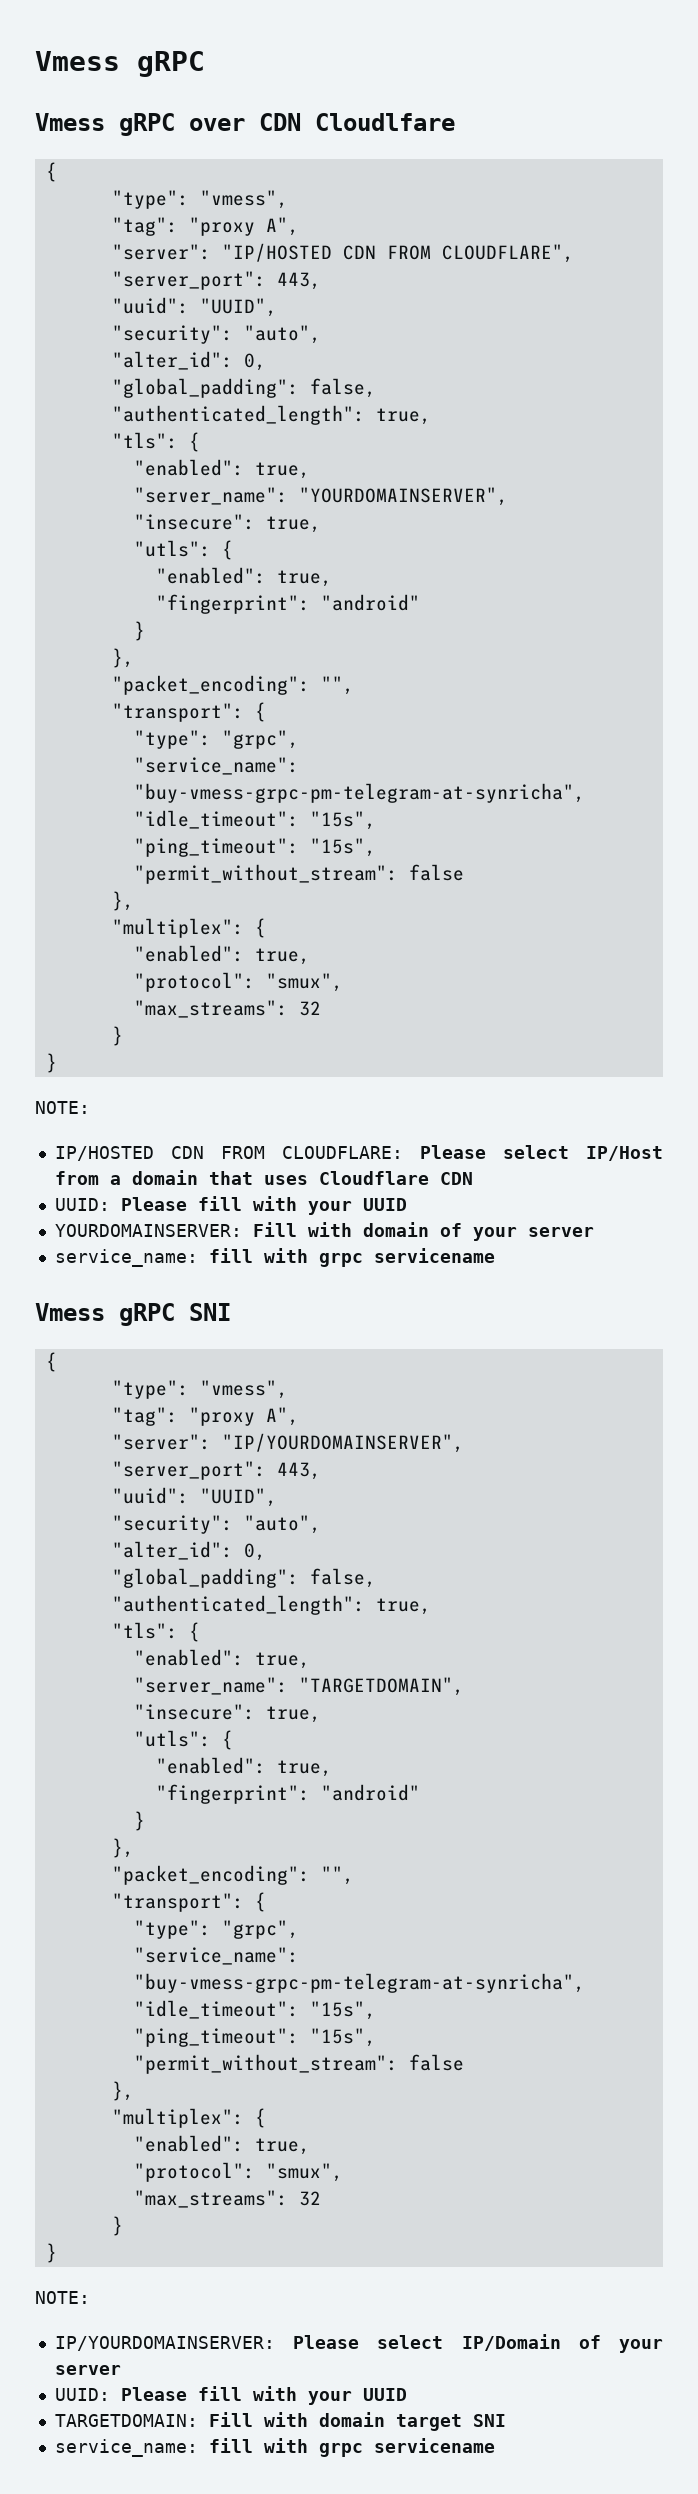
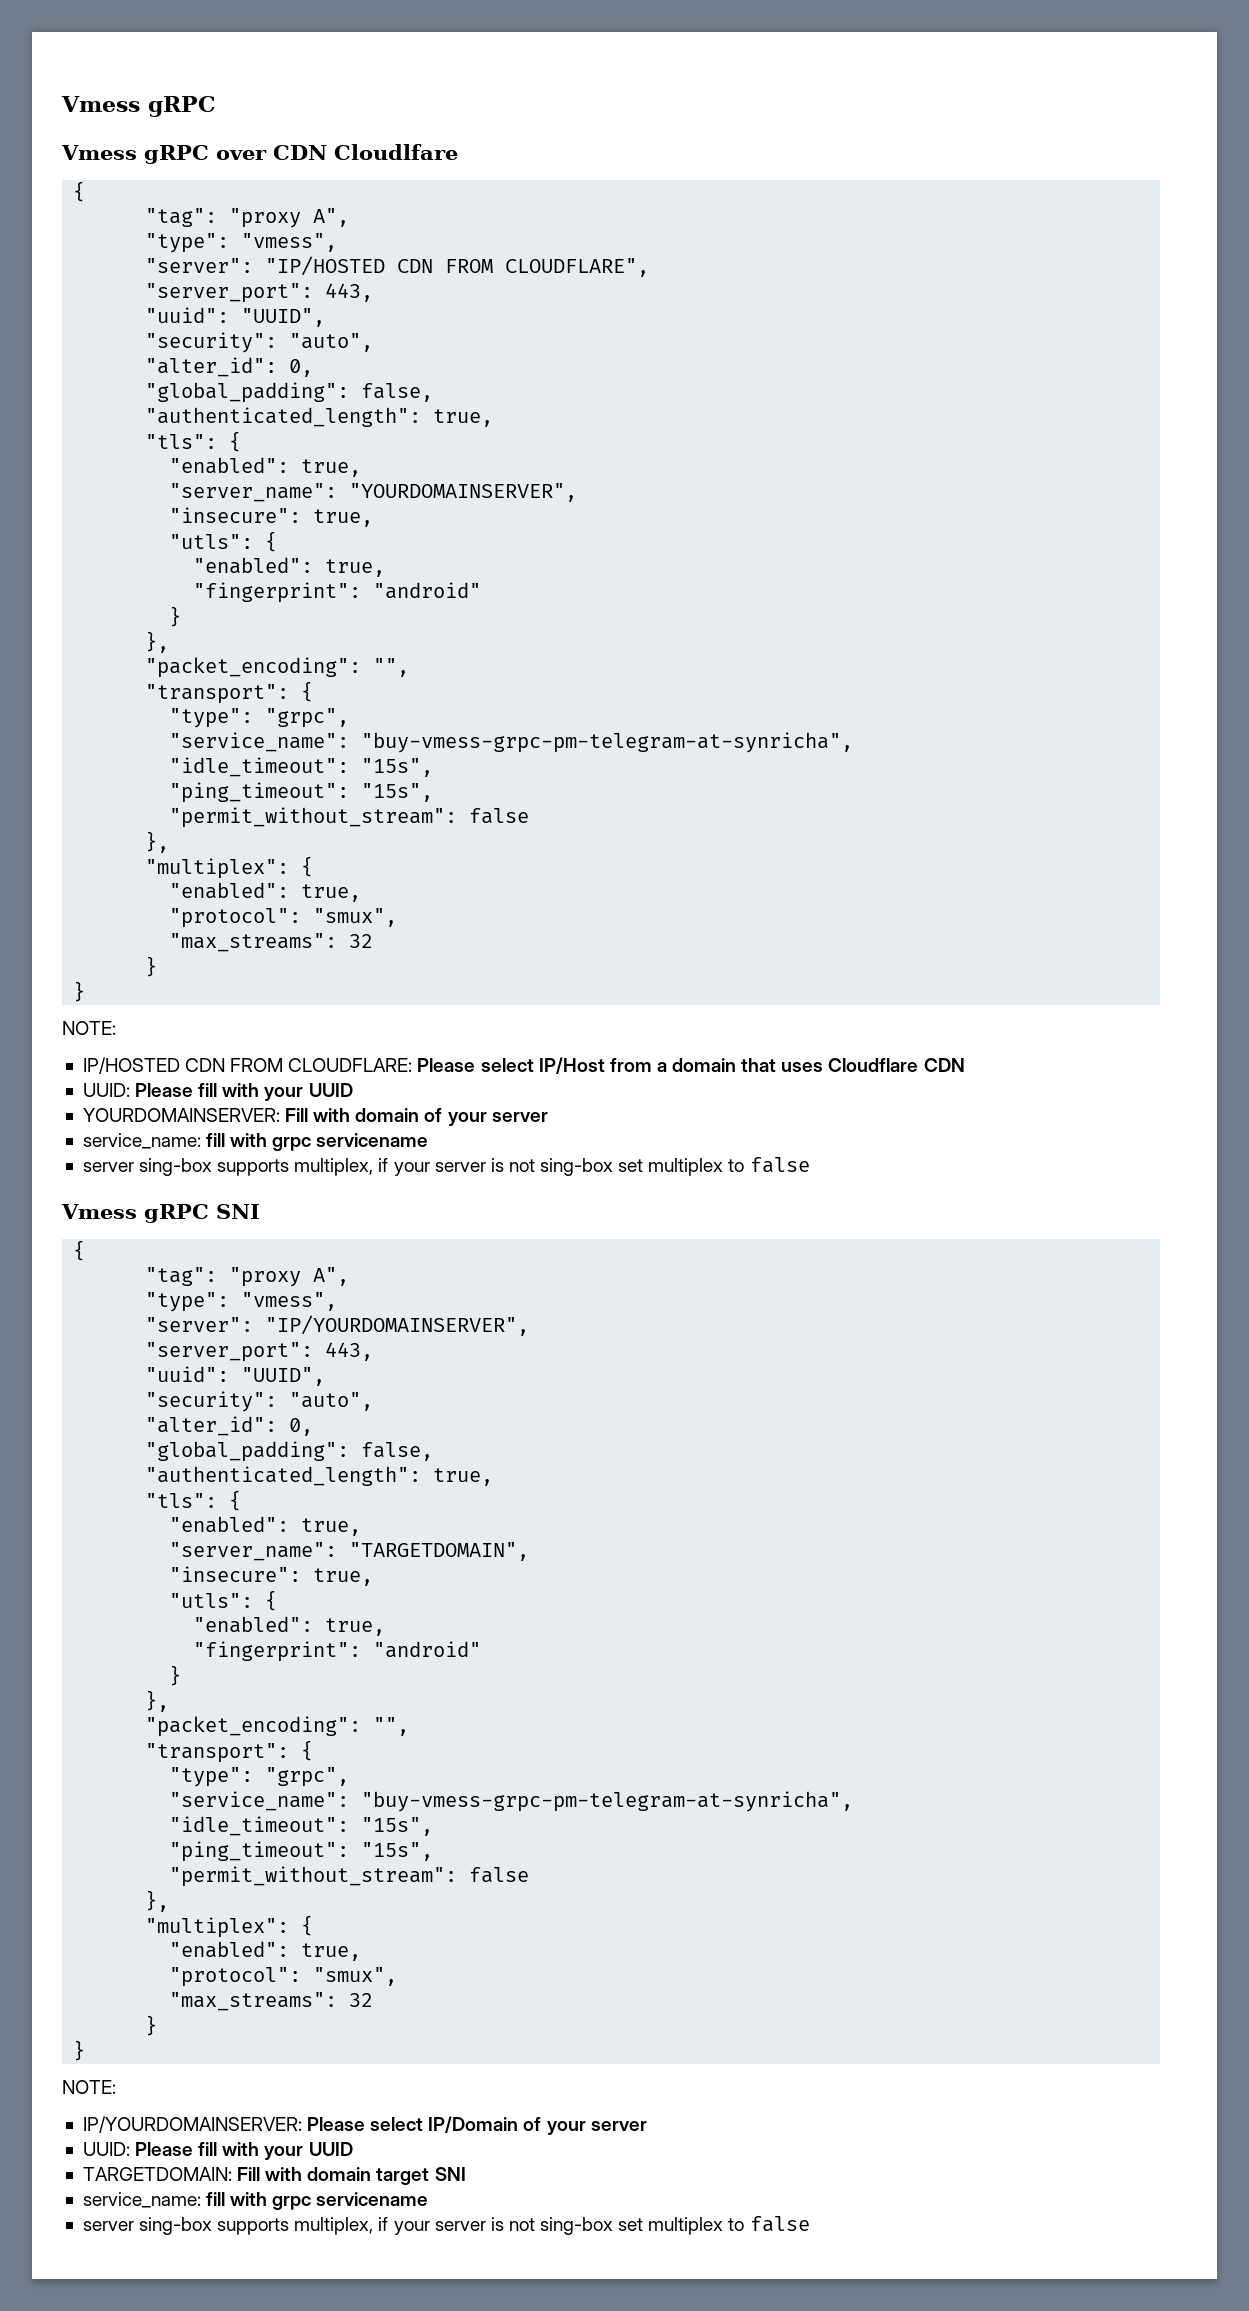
[111,190,288,209] [111,217,299,236] // "type": "vmess", // "tag": "proxy A", -> [145,208,350,228] [145,233,338,253] // "tag": "proxy A", // "type": "vmess",
(495, 1255) none -> [82,1157,810,1176] // server sing-box supports multiplex, if your server is not sing-box set multiplex to false
[111,1380,288,1399] [111,1407,299,1426] // "type": "vmess", // "tag": "proxy A", -> [145,1267,350,1287] [145,1292,338,1312] // "tag": "proxy A", // "type": "vmess",
(495, 2445) none -> [82,2216,810,2235] // server sing-box supports multiplex, if your server is not sing-box set multiplex to false

